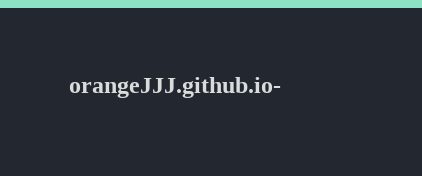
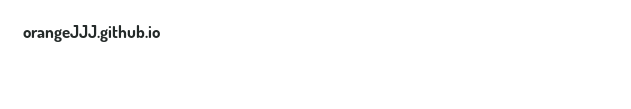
[69,77,281,98] orangeJJJ.github.io- -> [23,25,160,42] orangeJJJ.github.io

